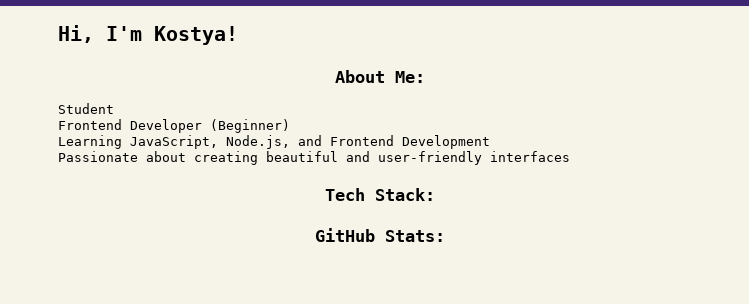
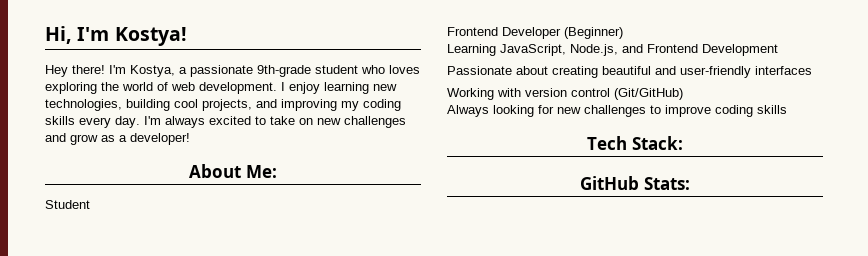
(238, 35) none -> [45,65,420,77] [45,82,397,94] [45,99,401,111] [45,116,406,128] [45,133,190,145] // Hey there! I'm Kostya, a passionate 9th-grade student who loves exploring the world of web development. I enjoy learning new technologies, building cool projects, and improving my coding skills every day. I'm always excited to take on new challenges and grow as a developer!
(570, 156) none -> [447,88,683,100] [447,105,787,117] // Working with version control (Git/GitHub) // Always looking for new challenges to improve coding skills

